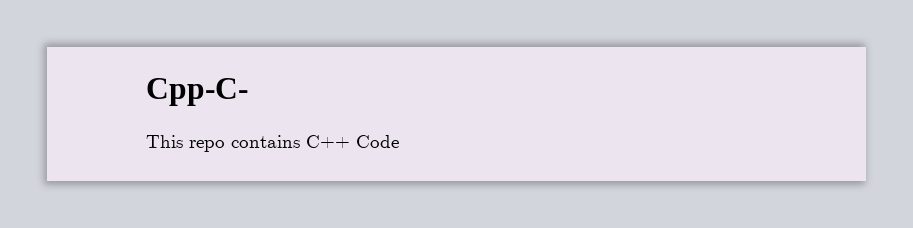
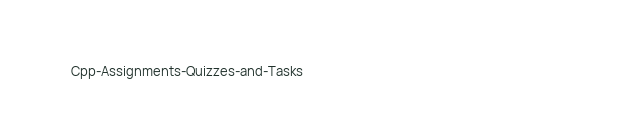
[146,78,248,106] [146,135,399,152] Cpp-C- // This repo contains C++ Code -> [71,66,303,79] Cpp-Assignments-Quizzes-and-Tasks

